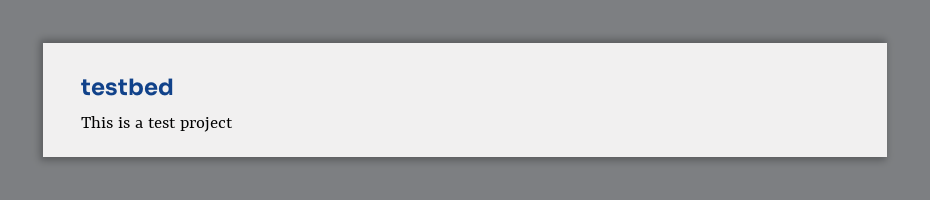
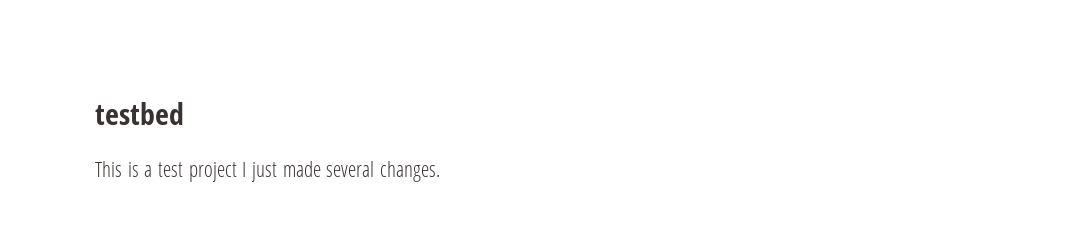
(233, 124) none -> [242,161,441,182] I just made several changes.

